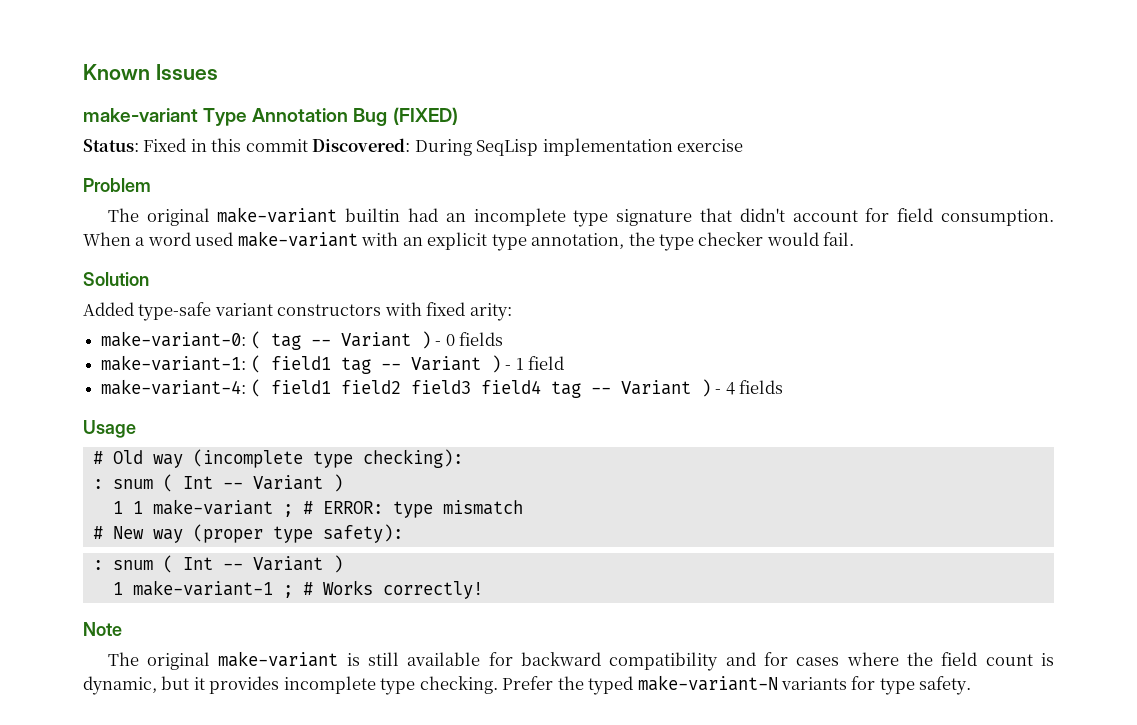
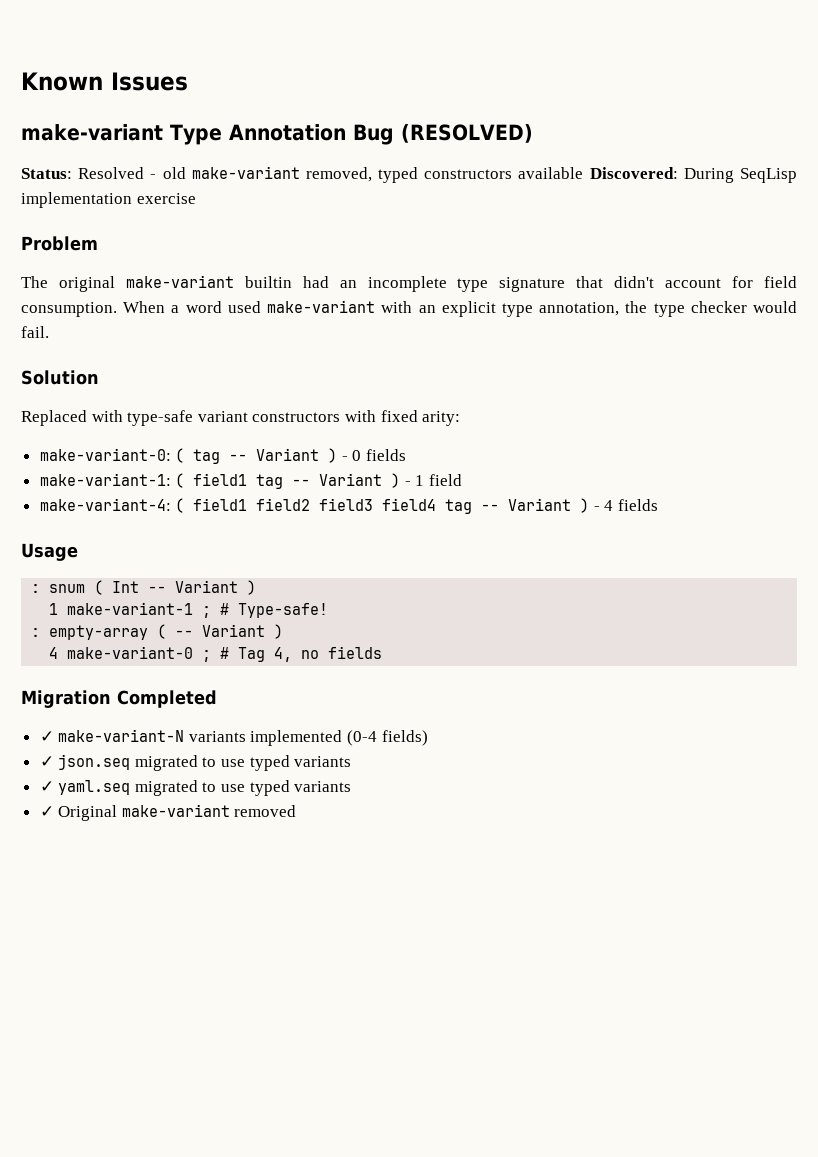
[392,107,458,125] (FIXED) -> [400,124,533,143] (RESOLVED)
[143,138,308,152] Fixed in this commit -> [78,166,584,183] Resolved - old make-variant removed, typed constructors available
[83,302,134,316] Added -> [21,410,123,426] Replaced with
[92,449,463,468] [92,474,343,492] [112,499,523,518] [92,524,403,543] // # Old way (incomplete type checking): // : snum ( Int -- Variant ) // 1 1 make-variant ; # ERROR: type mismatch // # New way (proper type safety): -> (78, 552) none
[322,580,483,599] [83,622,122,636] [107,651,1054,671] [83,675,972,695] Works correctly! // Note // The original make-variant is still available for backward compatibility and for cases where the field count is dynamic, but it provides incomplete type checking. Prefer the typed make-variant-N variants for type safety. -> [238,603,329,618] [31,624,284,640] [49,646,383,662] [21,690,217,708] [39,729,428,746] [39,754,352,771] [39,780,352,796] [39,804,297,821] Type-safe! // : empty-array ( -- Variant ) // 4 make-variant-0 ; # Tag 4, no fields // Migration Completed // ✓ make-variant-N variants implemented (0-4 fields) // ✓ json.seq migrated to use typed variants // ✓ yaml.seq migrated to use typed variants // ✓ Original make-variant removed

